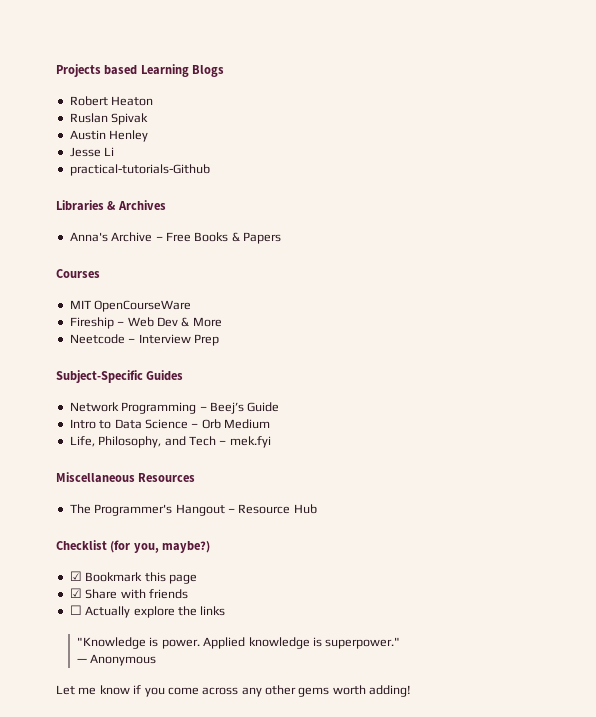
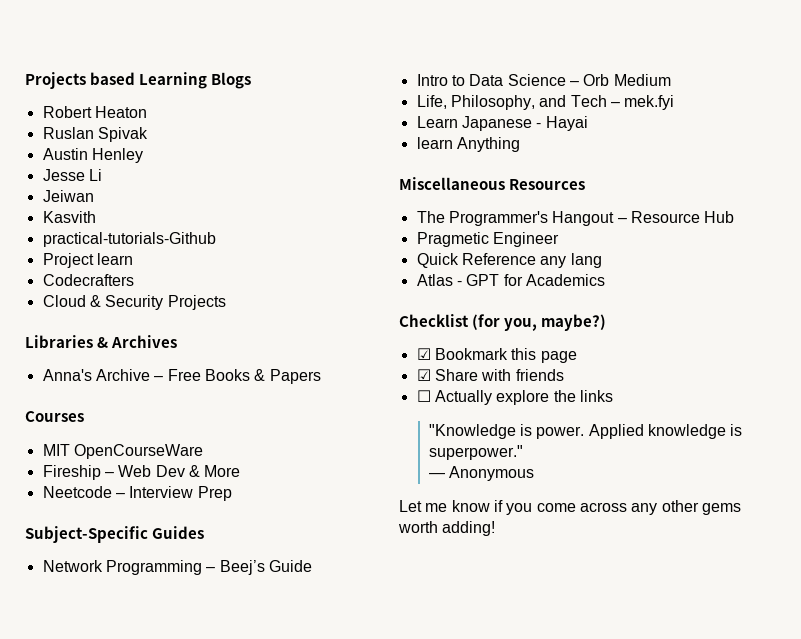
(115, 151) none -> [42,190,94,202] [42,211,96,223] // Jeiwan // Kasvith
(210, 170) none -> [42,253,133,268] [42,274,134,286] [42,295,226,310] // Project learn // Codecrafters // Cloud & Security Projects
(271, 442) none -> [416,116,588,131] [416,137,520,152] // Learn Japanese - Hayai // learn Anything
(317, 509) none -> [416,232,559,247] [416,253,602,268] [416,274,605,286] // Pragmetic Engineer // Quick Reference any lang // Atlas - GPT for Academics

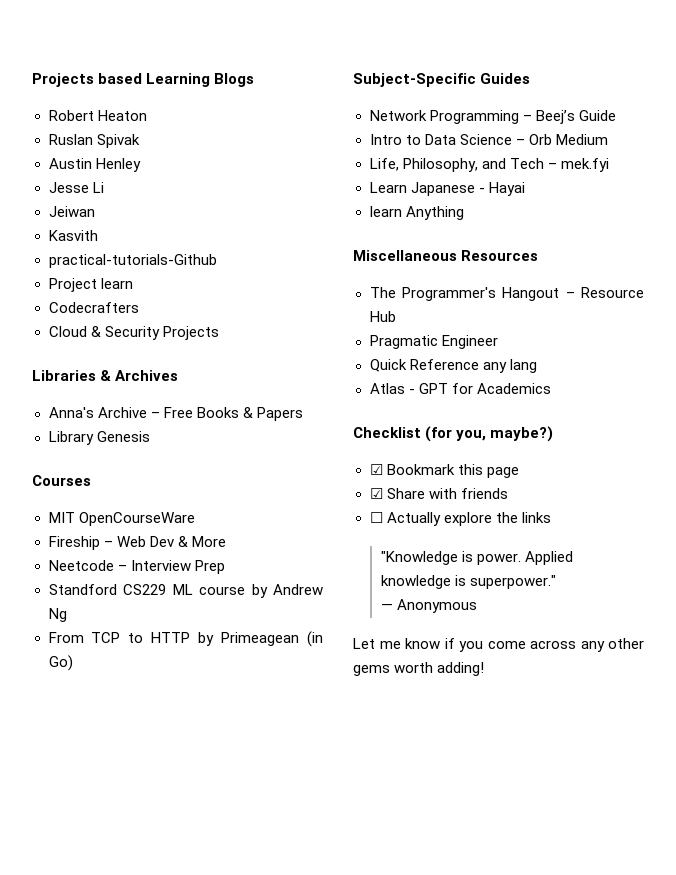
(321, 376) none -> [48,431,150,445] // Library Genesis
(232, 493) none -> [48,584,323,598] [48,608,67,622] [48,631,323,647] [48,655,73,671] // Standford CS229 ML course by Andrew Ng // From TCP to HTTP by Primeagean (in Go)
[416,232,489,247] Pragmetic -> [369,335,438,349] Pragmatic

